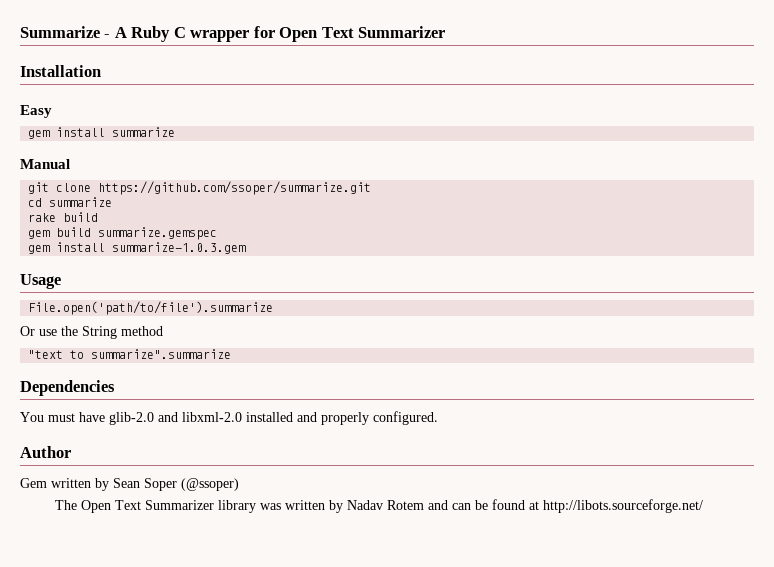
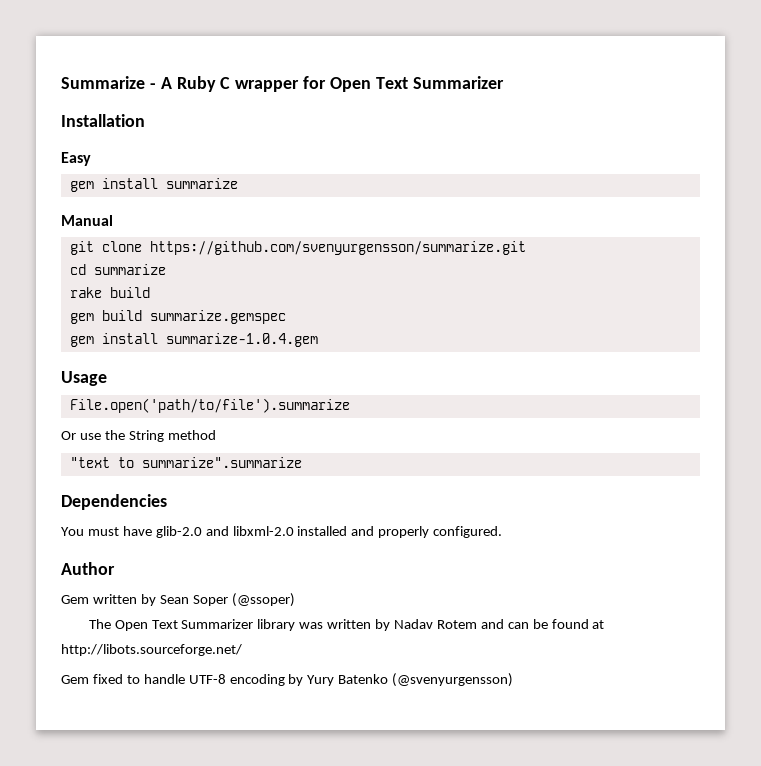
[98,181,372,195] https://github.com/ssoper/summarize.git -> [149,241,526,255] https://github.com/svenyurgensson/summarize.git
[112,242,247,254] summarize-1.0.3.gem -> [165,333,318,347] summarize-1.0.4.gem
(703, 506) none -> [61,673,514,687] // Gem fixed to handle UTF-8 encoding by Yury Batenko (@svenyurgensson)

